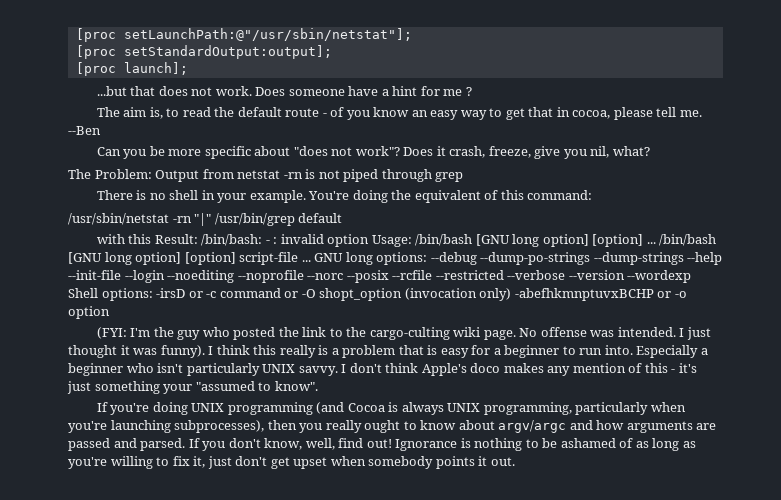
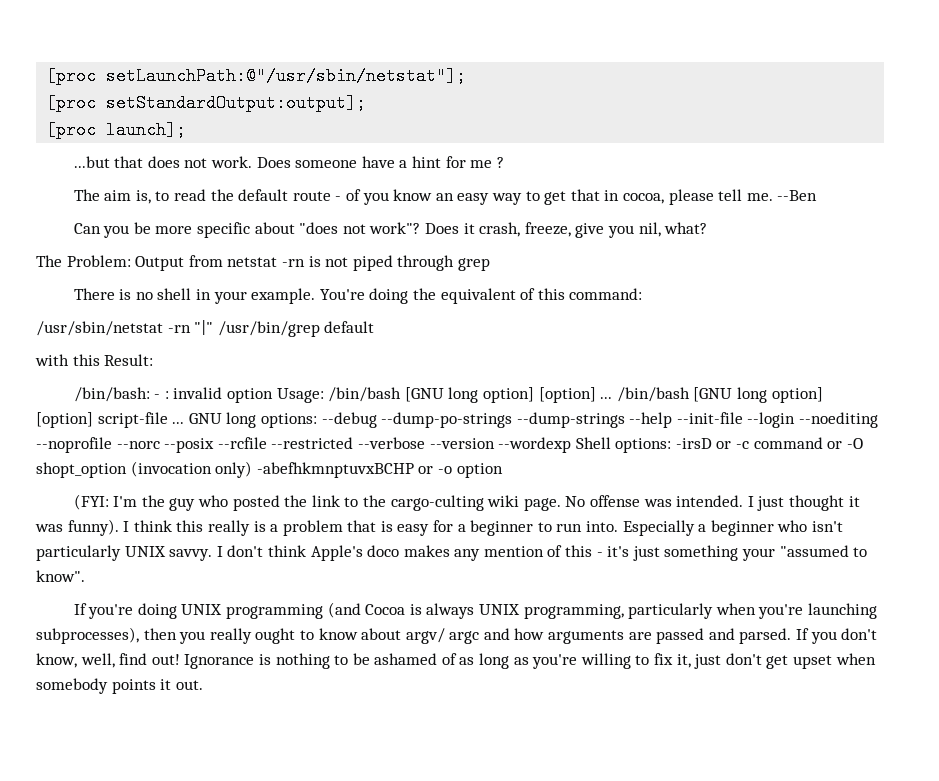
(198, 239) none -> (154, 360) //
[498,420,567,433] argv/argc -> [405,628,480,644] argv/ argc

